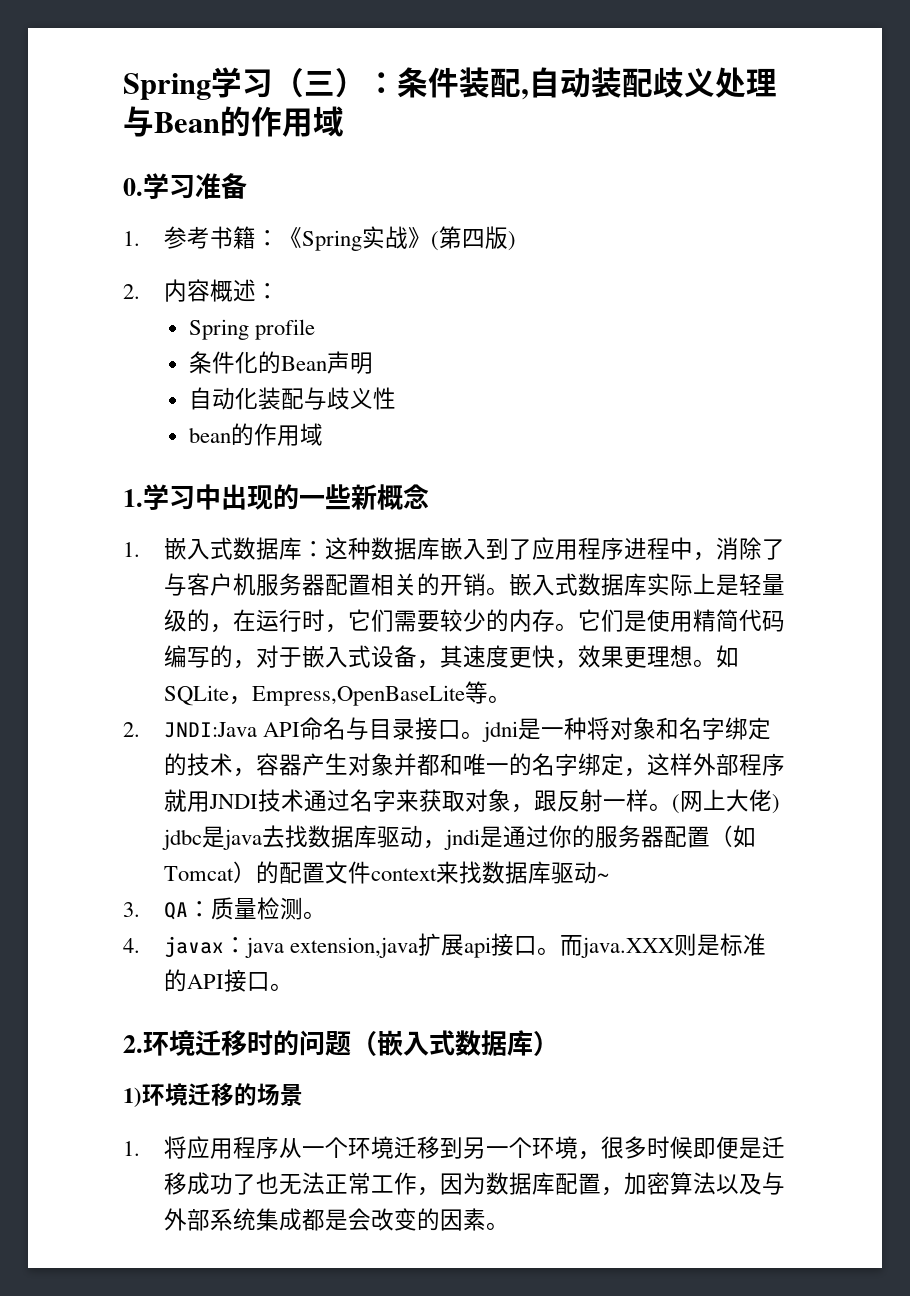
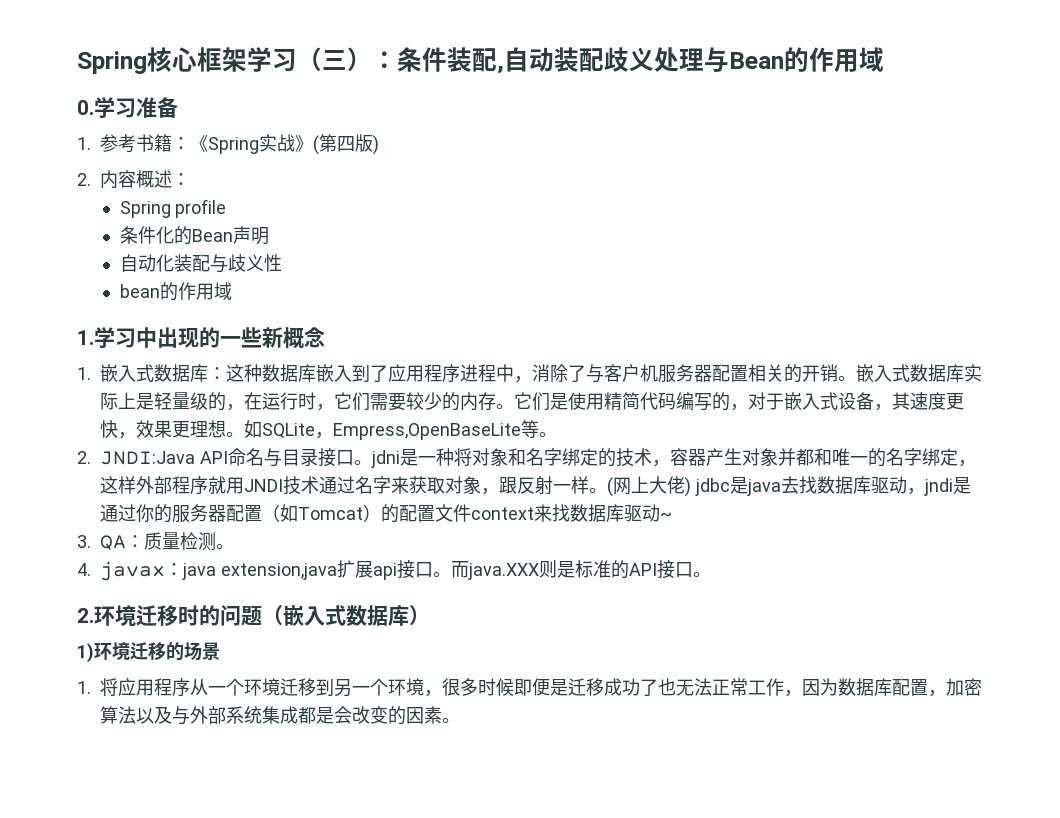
[123,73,211,100] Spring -> [77,47,247,74] Spring核心框架

